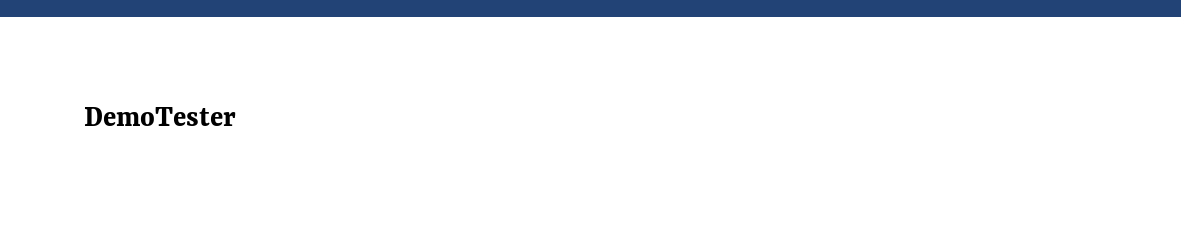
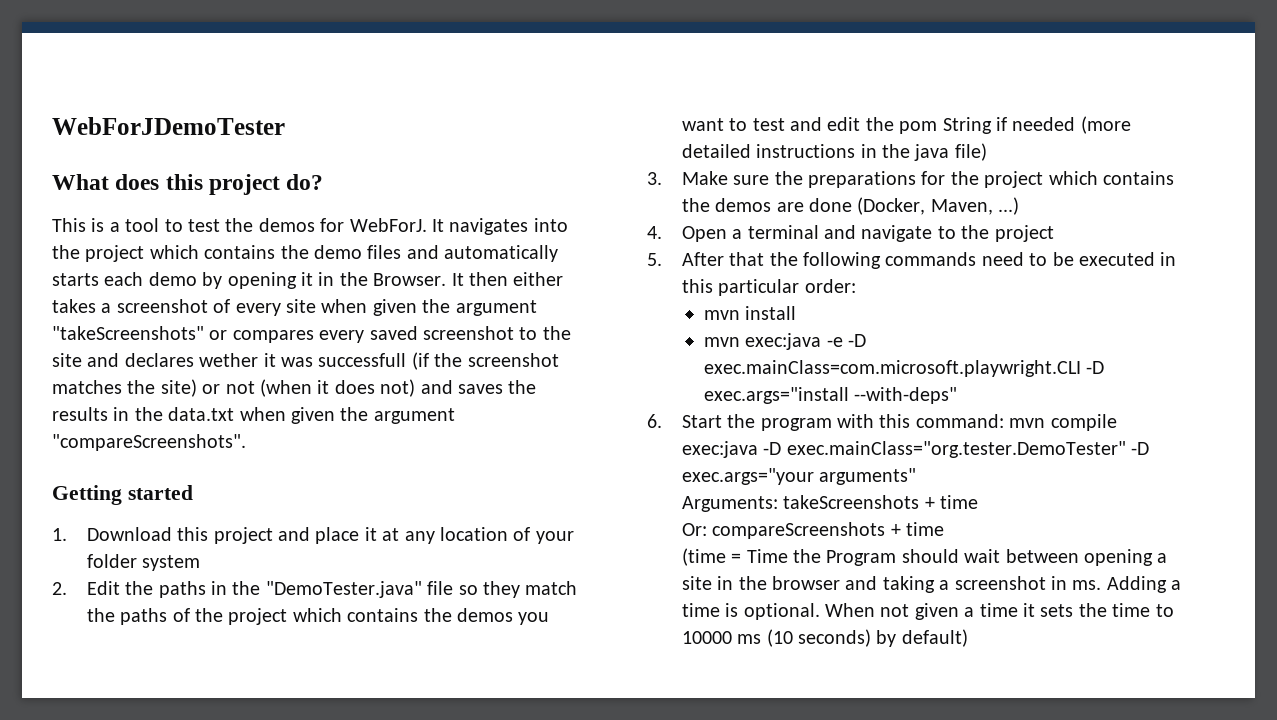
[84,107,236,126] DemoTester -> [52,117,285,135] [52,174,324,195] [52,218,568,235] [52,245,559,262] [52,272,564,289] [52,299,537,316] [52,326,571,343] [52,352,559,370] [52,379,537,397] [52,407,455,424] [52,434,246,451] [52,485,193,505] [52,527,574,544] [86,554,201,571] [52,581,578,598] [86,608,550,625] [681,116,1131,134] [681,143,987,161] [647,171,1175,188] [681,197,1020,215] [647,225,1054,242] [647,252,1177,269] [681,279,856,296] [703,306,797,320] [703,333,867,350] [703,360,1105,377] [703,387,958,404] [647,414,1117,431] [681,441,1150,458] [681,468,917,485] [681,495,979,512] [681,522,945,539] [681,548,1168,566] [681,576,1182,593] [681,603,1174,620] [681,629,968,647] WebForJDemoTester // What does this project do? // This is a tool to test the demos for WebForJ. It navigates into the project which contains the demo files and automatically starts each demo by opening it in the Browser. It then either takes a screenshot of every site when given the argument "takeScreenshots" or compares every saved screenshot to the site and declares wether it was successfull (if the screenshot matches the site) or not (when it does not) and saves the results in the data.txt when given the argument "compareScreenshots". // Getting started // 1. Download this project and place it at any location of your folder system // 2. Edit the paths in the "DemoTester.java" file so they match the paths of the project which contains the demos you want to test and edit the pom String if needed (more detailed instructions in the java file) // 3. Make sure the preparations for the project which contains the demos are done (Docker, Maven, ...) // 4. Open a terminal and navigate to the project // 5. After that the following commands need to be executed in this particular order: // mvn install // mvn exec:java -e -D exec.mainClass=com.microsoft.playwright.CLI -D exec.args="install --with-deps" // 6. Start the program with this command: mvn compile exec:java -D exec.mainClass="org.tester.DemoTester" -D exec.args="your arguments" // Arguments: takeScreenshots + time // Or: compareScreenshots + time // (time = Time the Program should wait between opening a site in the browser and taking a screenshot in ms. Adding a time is optional. When not given a time it sets the time to 10000 ms (10 seconds) by default)

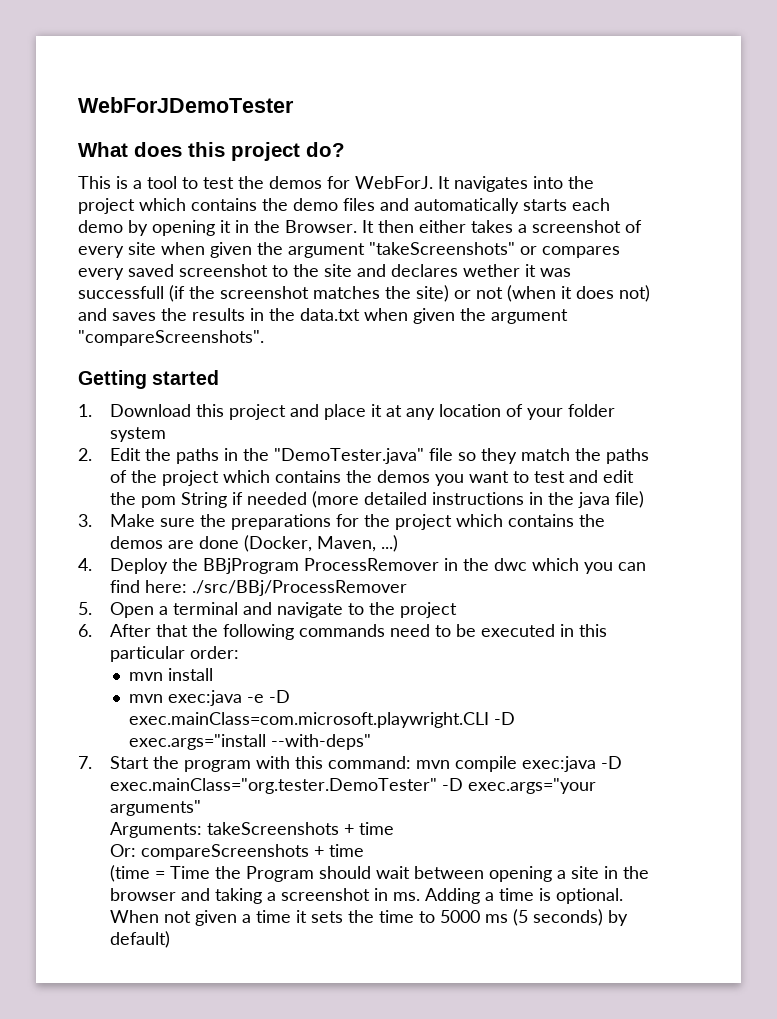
(662, 232) none -> [109,558,646,574] [109,580,407,596] [78,602,92,615] Deploy the BBjProgram ProcessRemover in the dwc which you can find here: ./src/BBj/ProcessRemover // 5.
[647,253,662,266] 5. -> [78,624,92,637] 6.
[647,414,662,428] 6. -> [78,756,92,769] 7.
[681,629,793,647] 10000 ms (10 -> [439,909,528,926] 5000 ms (5

